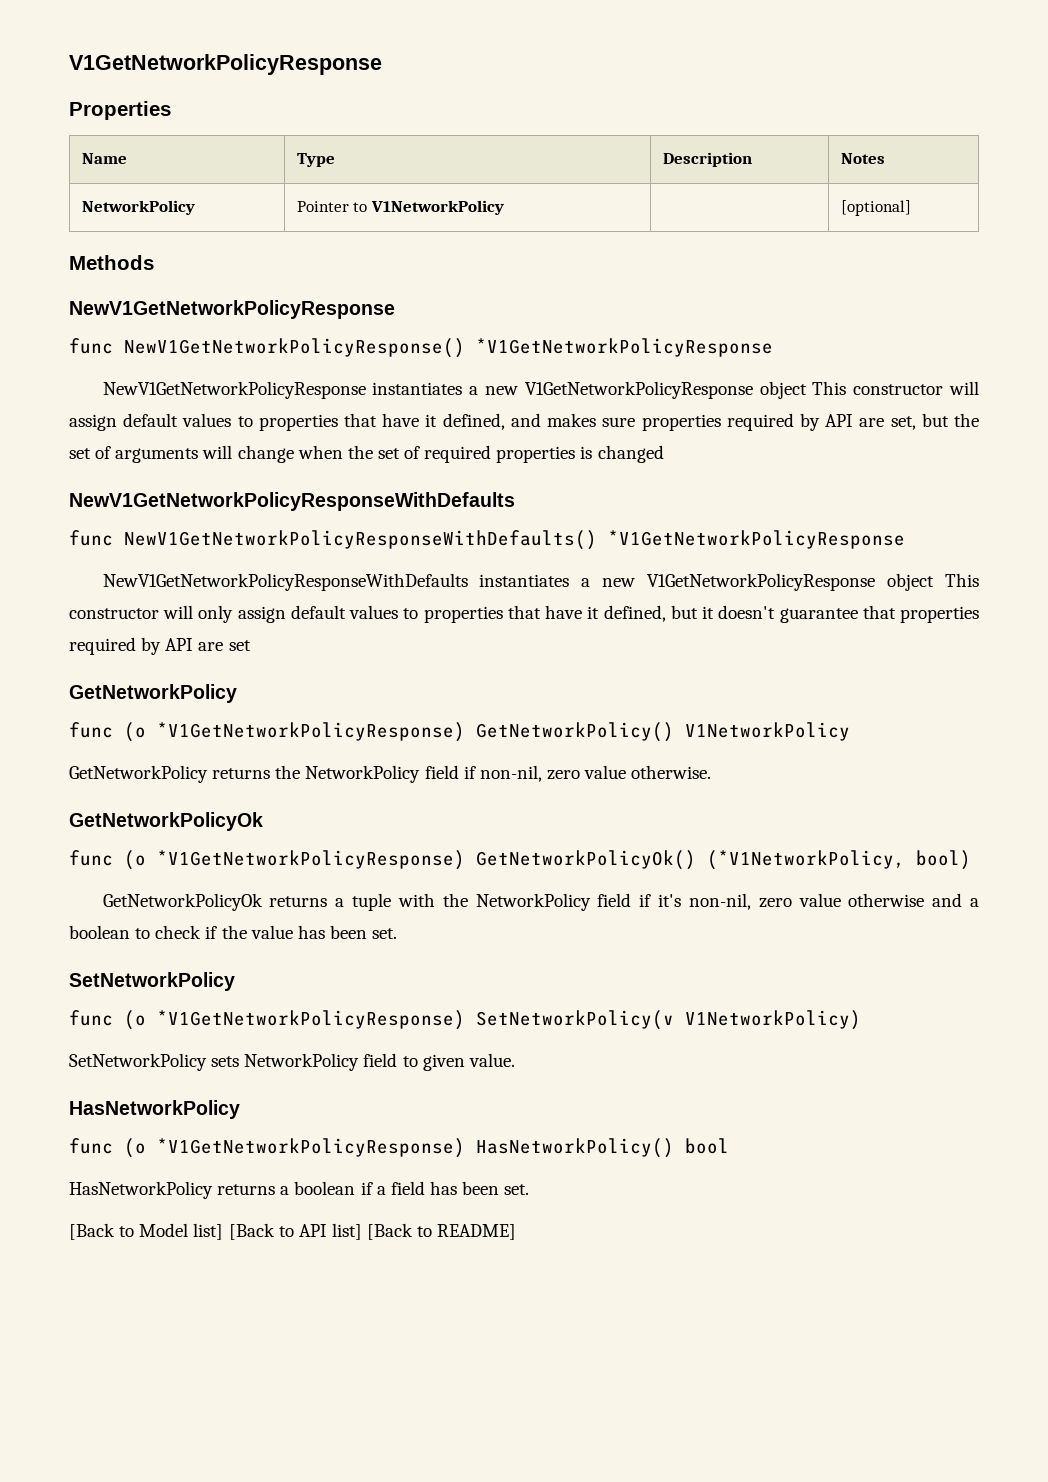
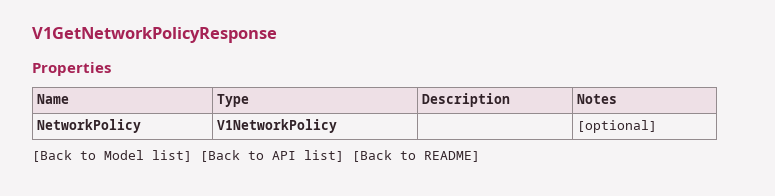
[296,201,368,212] Pointer to -> (142, 126) none
[69,255,154,270] [69,300,395,319] [69,338,773,358] [102,381,979,399] [69,413,980,431] [69,445,664,463] [69,492,515,511] [69,530,905,550] [102,573,980,591] [69,605,980,623] [69,637,251,655] [69,684,237,703] [69,722,850,742] [69,765,712,783] [69,812,263,831] [69,850,971,870] [102,893,979,911] [69,925,398,939] [69,972,235,991] [69,1010,861,1030] [69,1053,515,1071] [69,1100,240,1119] [69,1138,729,1158] [69,1181,530,1199] // Methods // NewV1GetNetworkPolicyResponse // func NewV1GetNetworkPolicyResponse() *V1GetNetworkPolicyResponse // NewV1GetNetworkPolicyResponse instantiates a new V1GetNetworkPolicyResponse object This constructor will assign default values to properties that have it defined, and makes sure properties required by API are set, but the set of arguments will change when the set of required properties is changed // NewV1GetNetworkPolicyResponseWithDefaults // func NewV1GetNetworkPolicyResponseWithDefaults() *V1GetNetworkPolicyResponse // NewV1GetNetworkPolicyResponseWithDefaults instantiates a new V1GetNetworkPolicyResponse object This constructor will only assign default values to properties that have it defined, but it doesn't guarantee that properties required by API are set // GetNetworkPolicy // func (o *V1GetNetworkPolicyResponse) GetNetworkPolicy() V1NetworkPolicy // GetNetworkPolicy returns the NetworkPolicy field if non-nil, zero value otherwise. // GetNetworkPolicyOk // func (o *V1GetNetworkPolicyResponse) GetNetworkPolicyOk() (*V1NetworkPolicy, bool) // GetNetworkPolicyOk returns a tuple with the NetworkPolicy field if it's non-nil, zero value otherwise and a boolean to check if the value has been set. // SetNetworkPolicy // func (o *V1GetNetworkPolicyResponse) SetNetworkPolicy(v V1NetworkPolicy) // SetNetworkPolicy sets NetworkPolicy field to given value. // HasNetworkPolicy // func (o *V1GetNetworkPolicyResponse) HasNetworkPolicy() bool // HasNetworkPolicy returns a boolean if a field has been set. -> (658, 126) none

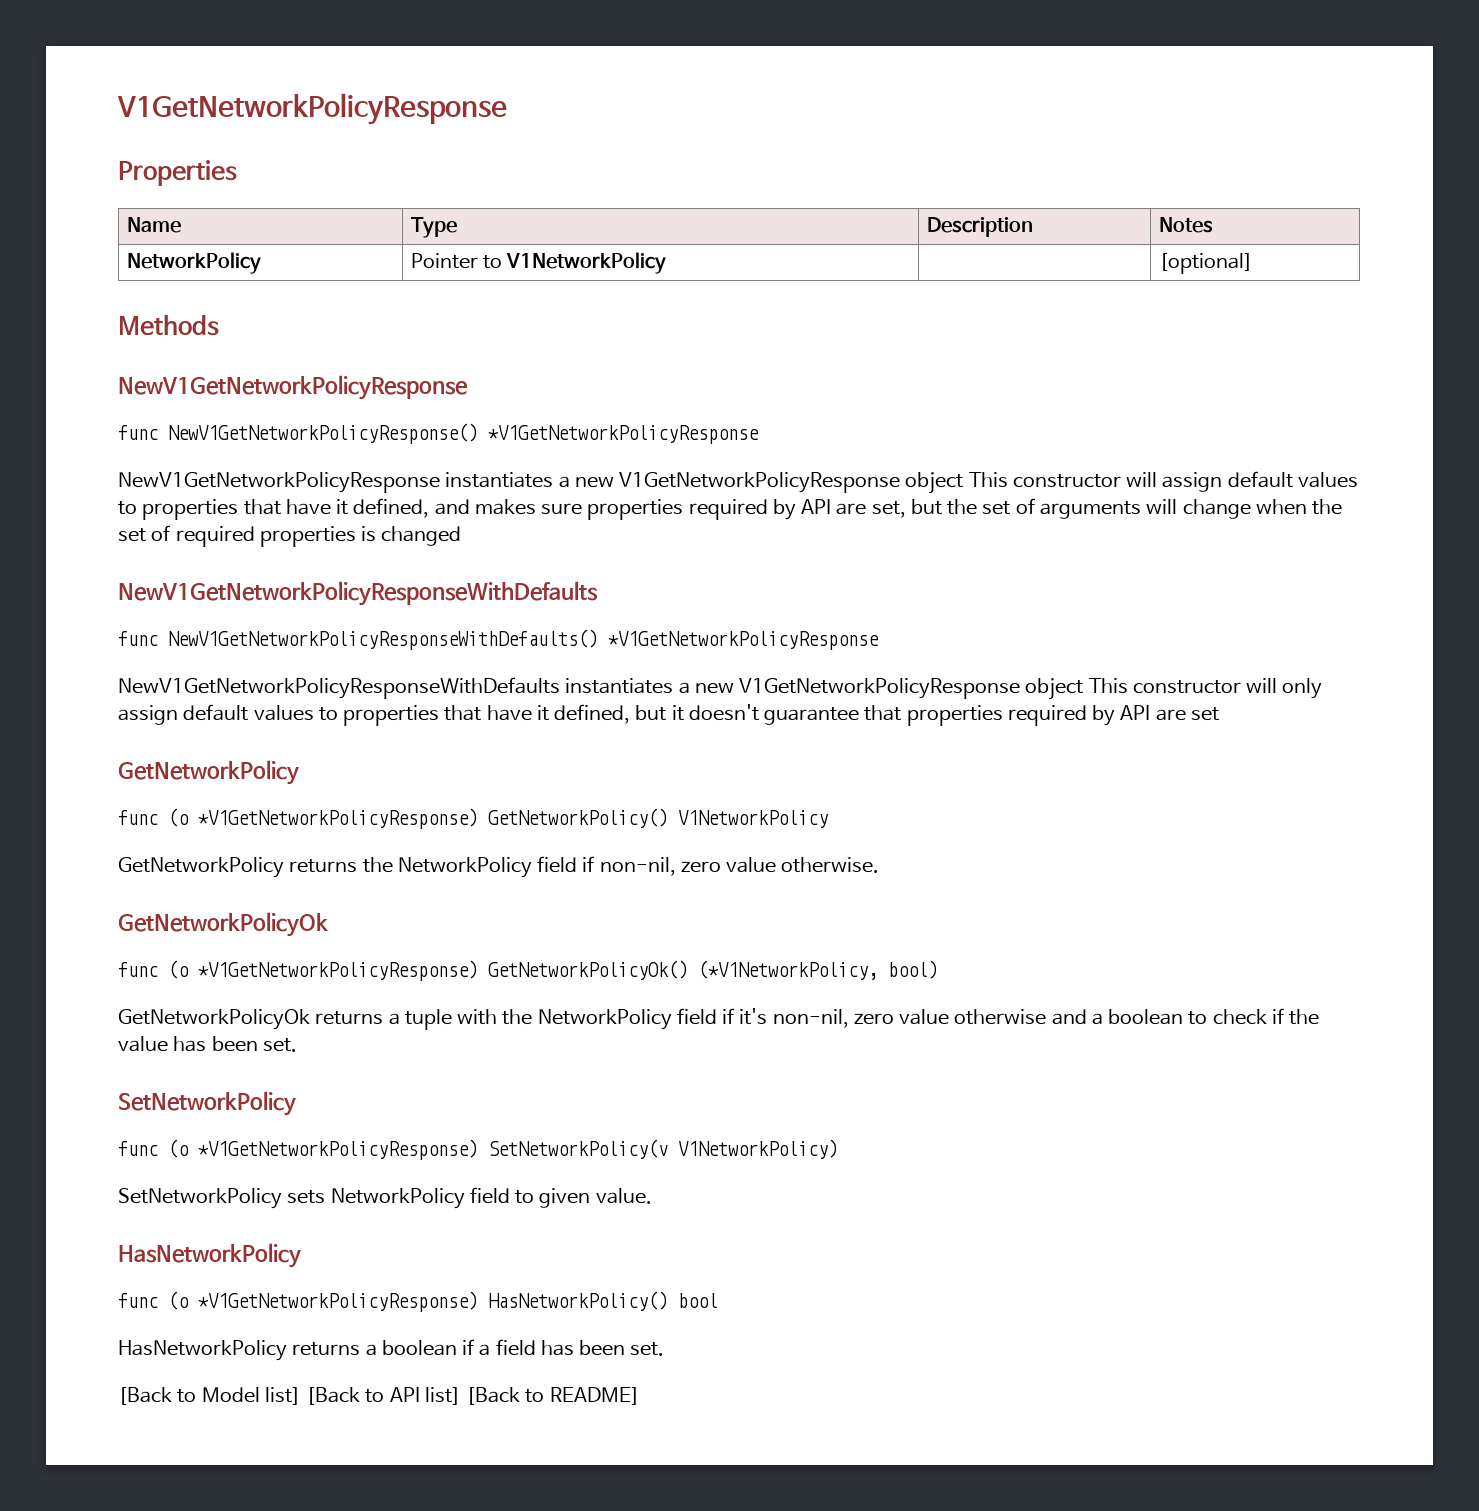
(142, 126) none -> [410,253,503,269] Pointer to
(658, 126) none -> [118,315,219,336] [118,375,468,400] [118,423,759,444] [118,471,1358,494] [118,498,1343,520] [118,525,462,547] [118,581,598,606] [118,629,879,650] [118,677,1323,700] [118,704,1219,726] [118,760,299,785] [118,808,828,829] [118,856,880,878] [118,912,329,937] [118,960,938,981] [118,1008,1320,1030] [118,1036,297,1052] [118,1091,296,1116] [118,1139,838,1160] [118,1187,652,1209] [118,1243,301,1268] [118,1291,718,1312] [118,1339,665,1361] // Methods // NewV1GetNetworkPolicyResponse // func NewV1GetNetworkPolicyResponse() *V1GetNetworkPolicyResponse // NewV1GetNetworkPolicyResponse instantiates a new V1GetNetworkPolicyResponse object This constructor will assign default values to properties that have it defined, and makes sure properties required by API are set, but the set of arguments will change when the set of required properties is changed // NewV1GetNetworkPolicyResponseWithDefaults // func NewV1GetNetworkPolicyResponseWithDefaults() *V1GetNetworkPolicyResponse // NewV1GetNetworkPolicyResponseWithDefaults instantiates a new V1GetNetworkPolicyResponse object This constructor will only assign default values to properties that have it defined, but it doesn't guarantee that properties required by API are set // GetNetworkPolicy // func (o *V1GetNetworkPolicyResponse) GetNetworkPolicy() V1NetworkPolicy // GetNetworkPolicy returns the NetworkPolicy field if non-nil, zero value otherwise. // GetNetworkPolicyOk // func (o *V1GetNetworkPolicyResponse) GetNetworkPolicyOk() (*V1NetworkPolicy, bool) // GetNetworkPolicyOk returns a tuple with the NetworkPolicy field if it's non-nil, zero value otherwise and a boolean to check if the value has been set. // SetNetworkPolicy // func (o *V1GetNetworkPolicyResponse) SetNetworkPolicy(v V1NetworkPolicy) // SetNetworkPolicy sets NetworkPolicy field to given value. // HasNetworkPolicy // func (o *V1GetNetworkPolicyResponse) HasNetworkPolicy() bool // HasNetworkPolicy returns a boolean if a field has been set.

